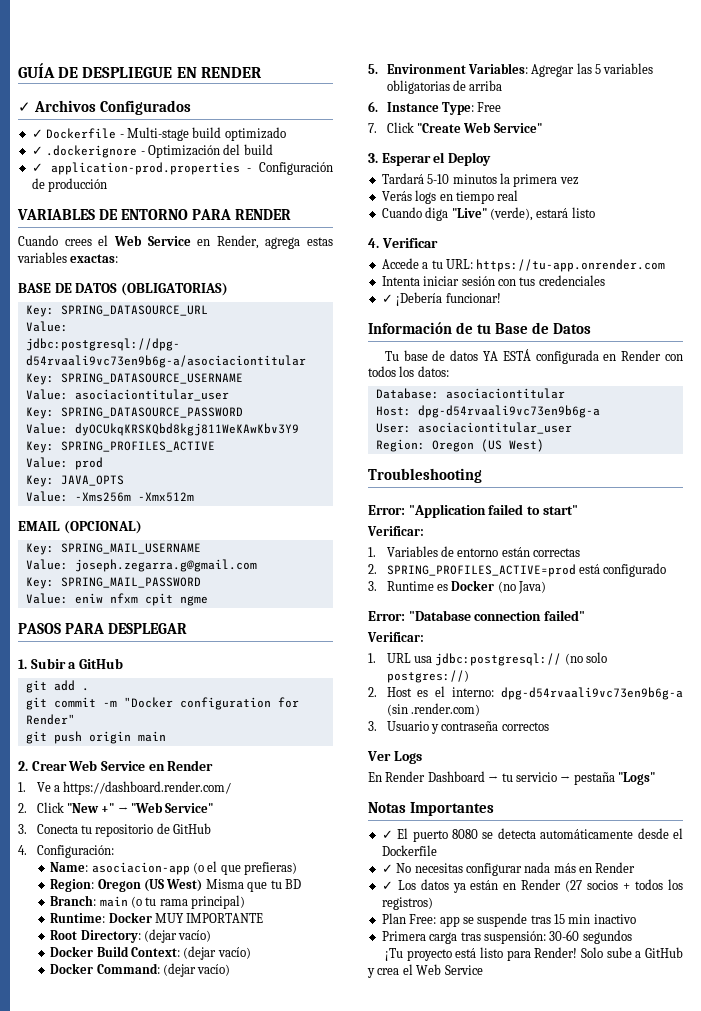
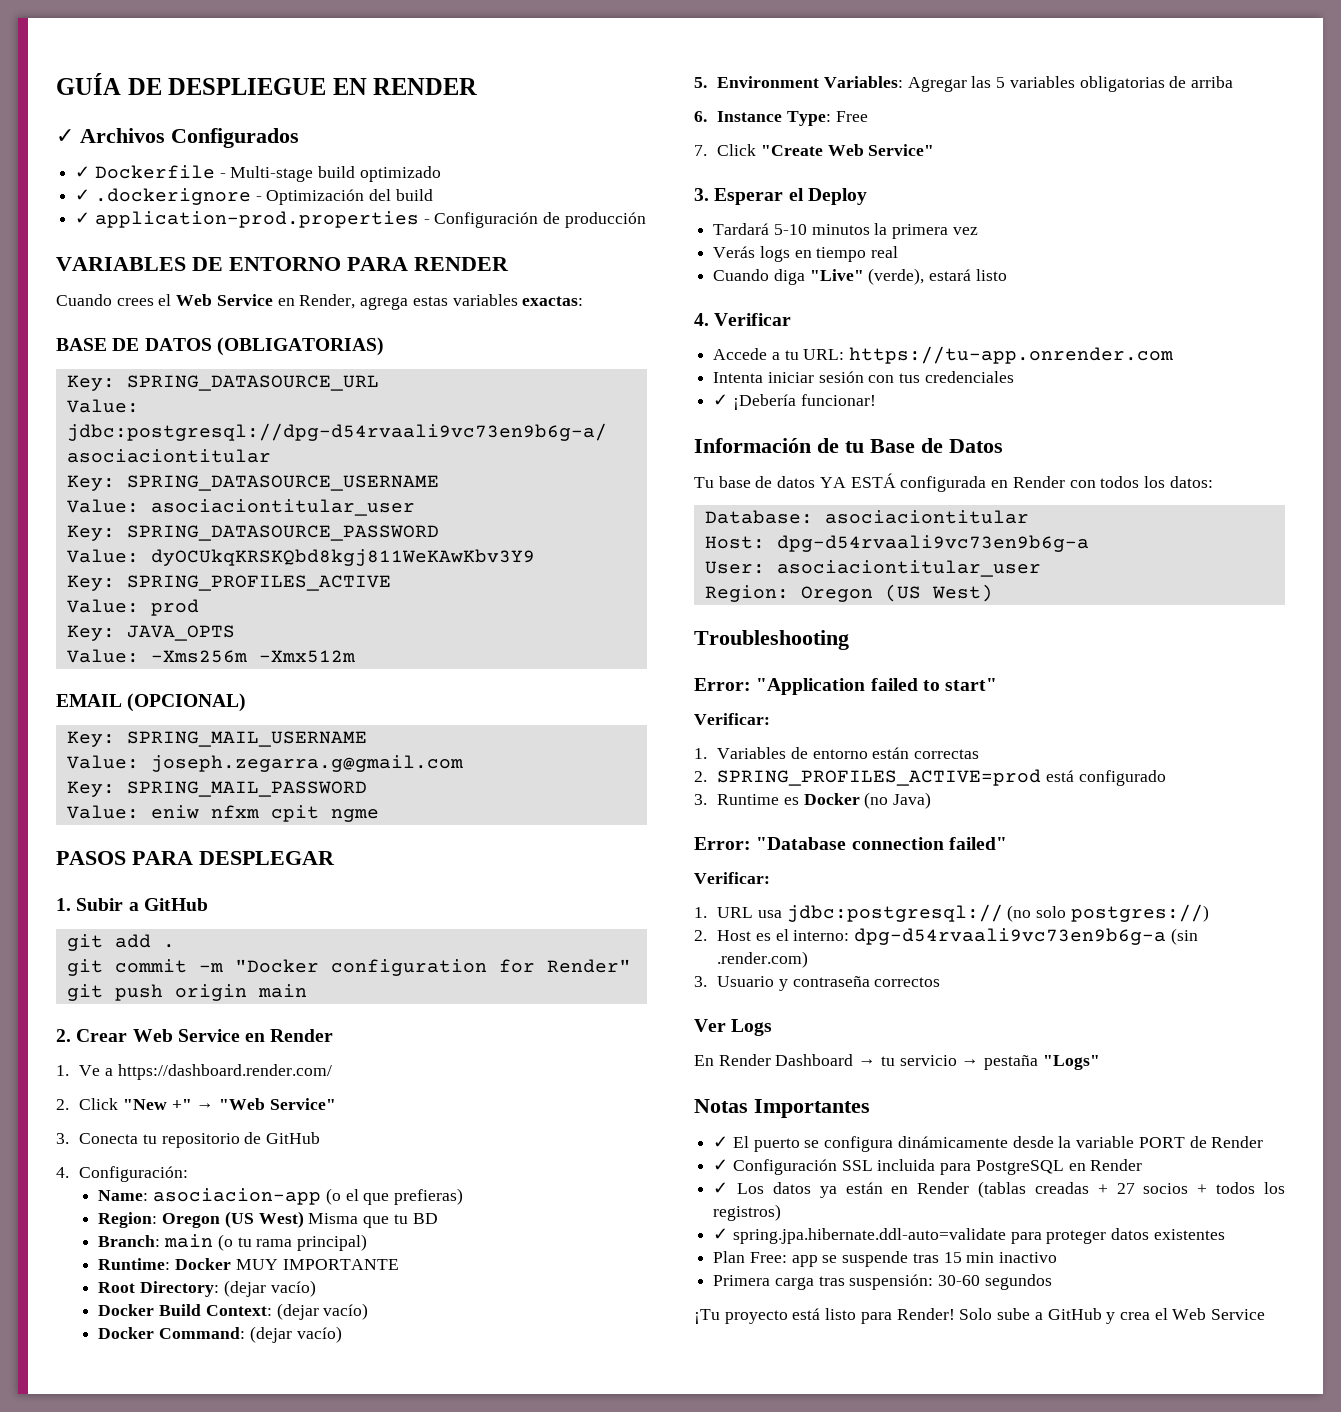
[451,828,683,839] [381,845,437,856] [381,862,576,876] 8080 se detecta automáticamente desde el Dockerfile // ✓ No necesitas configurar nada más -> [804,1136,1264,1152] [713,1159,1064,1175] se configura dinámicamente desde la variable PORT de Render // ✓ Configuración SSL incluida para PostgreSQL
[565,880,583,892] (27 -> [978,1181,1135,1198] (tablas creadas + 27
(433, 903) none -> [713,1228,1225,1244] // ✓ spring.jpa.hibernate.ddl-auto=validate para proteger datos existentes

